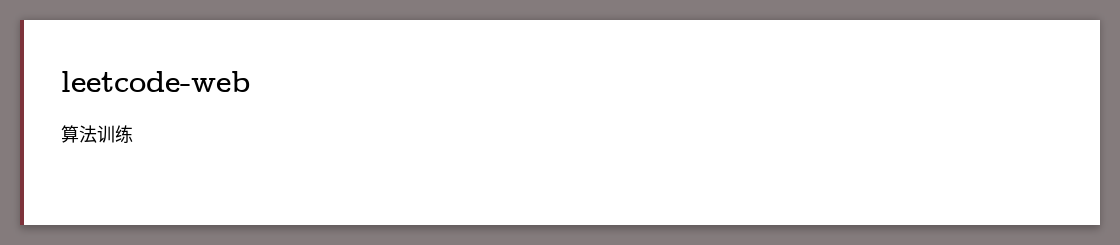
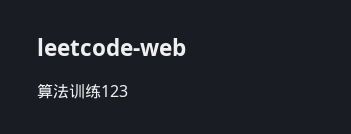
(133, 134) none -> [101,85,128,97] 123

